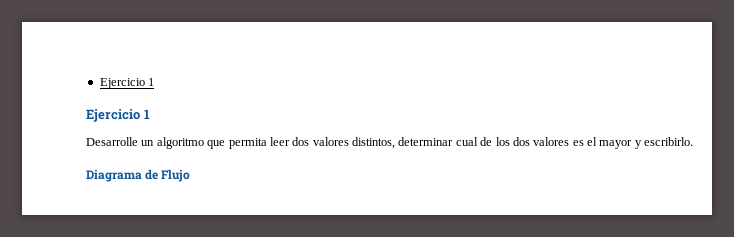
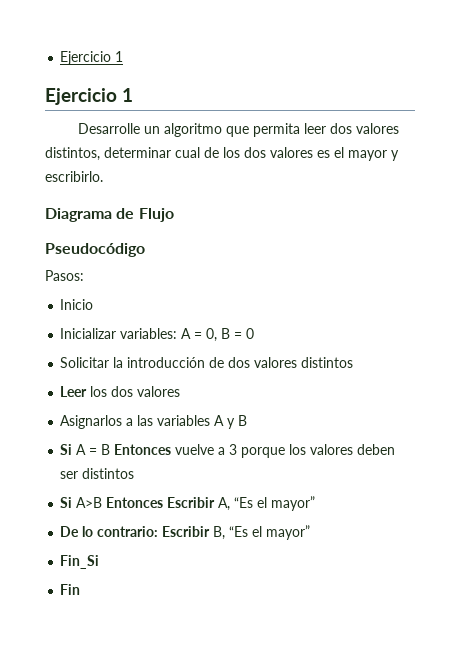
(191, 175) none -> [45,243,145,257] [45,270,84,281] [60,299,94,310] [60,328,255,342] [60,357,354,368] [60,386,181,397] [60,415,248,429] [60,444,396,458] [60,468,135,479] [60,496,316,511] [60,525,311,540] [60,555,100,569] [60,584,81,595] // Pseudocódigo // Pasos: // Inicio // Inicializar variables: A = 0, B = 0 // Solicitar la introducción de dos valores distintos // Leer los dos valores // Asignarlos a las variables A y B // Si A = B Entonces vuelve a 3 porque los valores deben ser distintos // Si A>B Entonces Escribir A, “Es el mayor” // De lo contrario: Escribir B, “Es el mayor” // Fin_Si // Fin

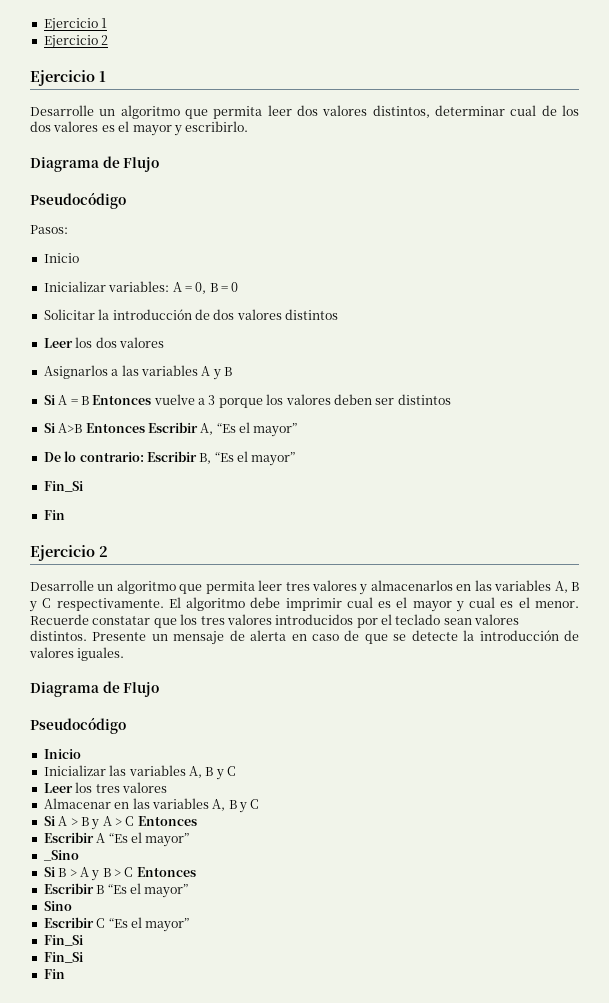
[60,51,124,65] Ejercicio 1 -> [43,18,108,32] [43,35,109,49] Ejercicio 1 // Ejercicio 2
(81, 589) none -> [30,545,108,561] [30,580,580,595] [29,597,579,612] [30,614,520,628] [30,630,580,645] [29,647,125,661] [30,681,160,697] [30,717,126,734] [43,749,81,759] [43,765,236,780] [43,782,167,793] [43,798,260,813] [43,816,197,830] [43,832,190,847] [42,850,79,861] [43,867,196,881] [43,883,189,898] [43,901,72,911] [43,917,190,932] [43,935,83,946] [43,952,83,963] [43,969,65,979] // Ejercicio 2 // Desarrolle un algoritmo que permita leer tres valores y almacenarlos en las variables A, B y C respectivamente. El algoritmo debe imprimir cual es el mayor y cual es el menor. Recuerde constatar que los tres valores introducidos por el teclado sean valores distintos. Presente un mensaje de alerta en caso de que se detecte la introducción de valores iguales. // Diagrama de Flujo // Pseudocódigo // Inicio // Inicializar las variables A, B y C // Leer los tres valores // Almacenar en las variables A, B y C // Si A > B y A > C Entonces // Escribir A “Es el mayor” // _Sino // Si B > A y B > C Entonces // Escribir B “Es el mayor” // Sino // Escribir C “Es el mayor” // Fin_Si // Fin_Si // Fin

